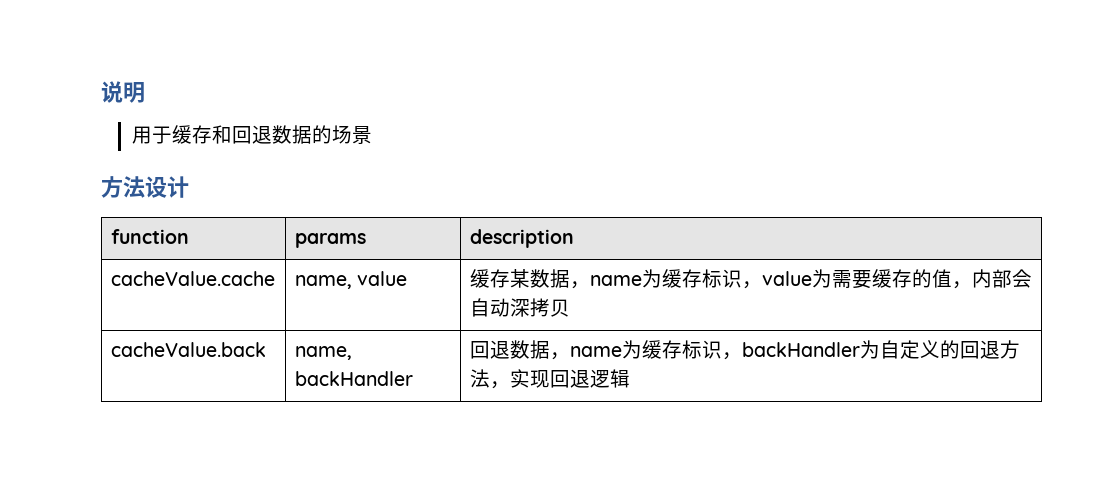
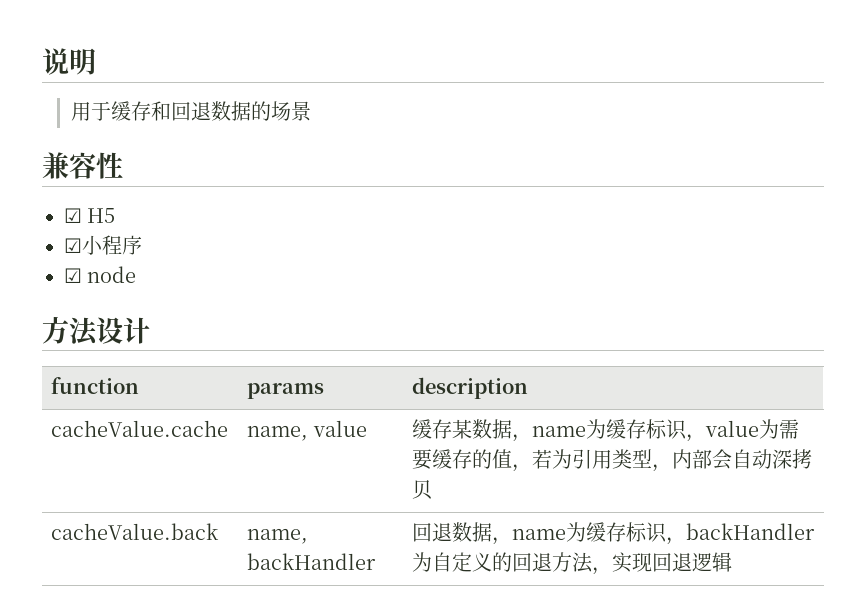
(372, 135) none -> [42,152,123,179] [64,208,116,223] [64,235,142,255] [64,266,137,283] // 兼容性 // ☑ H5 // ☑小程序 // ☑ node
(972, 285) none -> [532,449,673,472] 若为引用类型，

